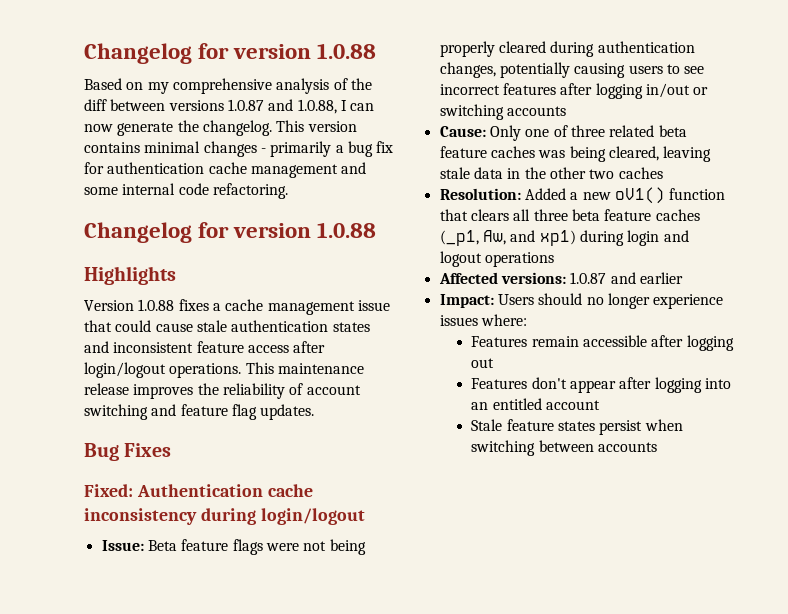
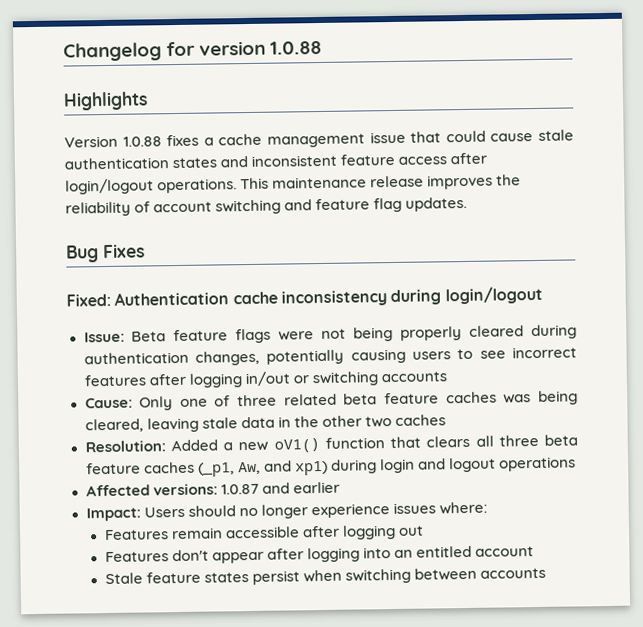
[84,43,377,64] [84,78,372,94] [84,99,375,114] [84,120,357,136] [84,141,394,157] [84,162,367,178] [84,183,288,199] [84,222,377,243] Changelog for version 1.0.88 // Based on my comprehensive analysis of the diff between versions 1.0.87 and 1.0.88, I can now generate the changelog. This version contains minimal changes - primarily a bug fix for authentication cache management and some internal code refactoring. // Changelog for version 1.0.88 -> [63,40,323,62] Changelog for version 1.0.88

